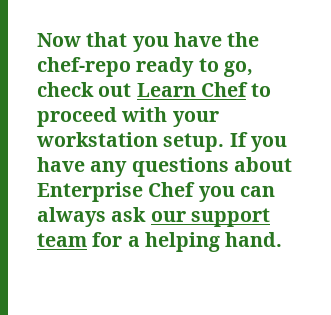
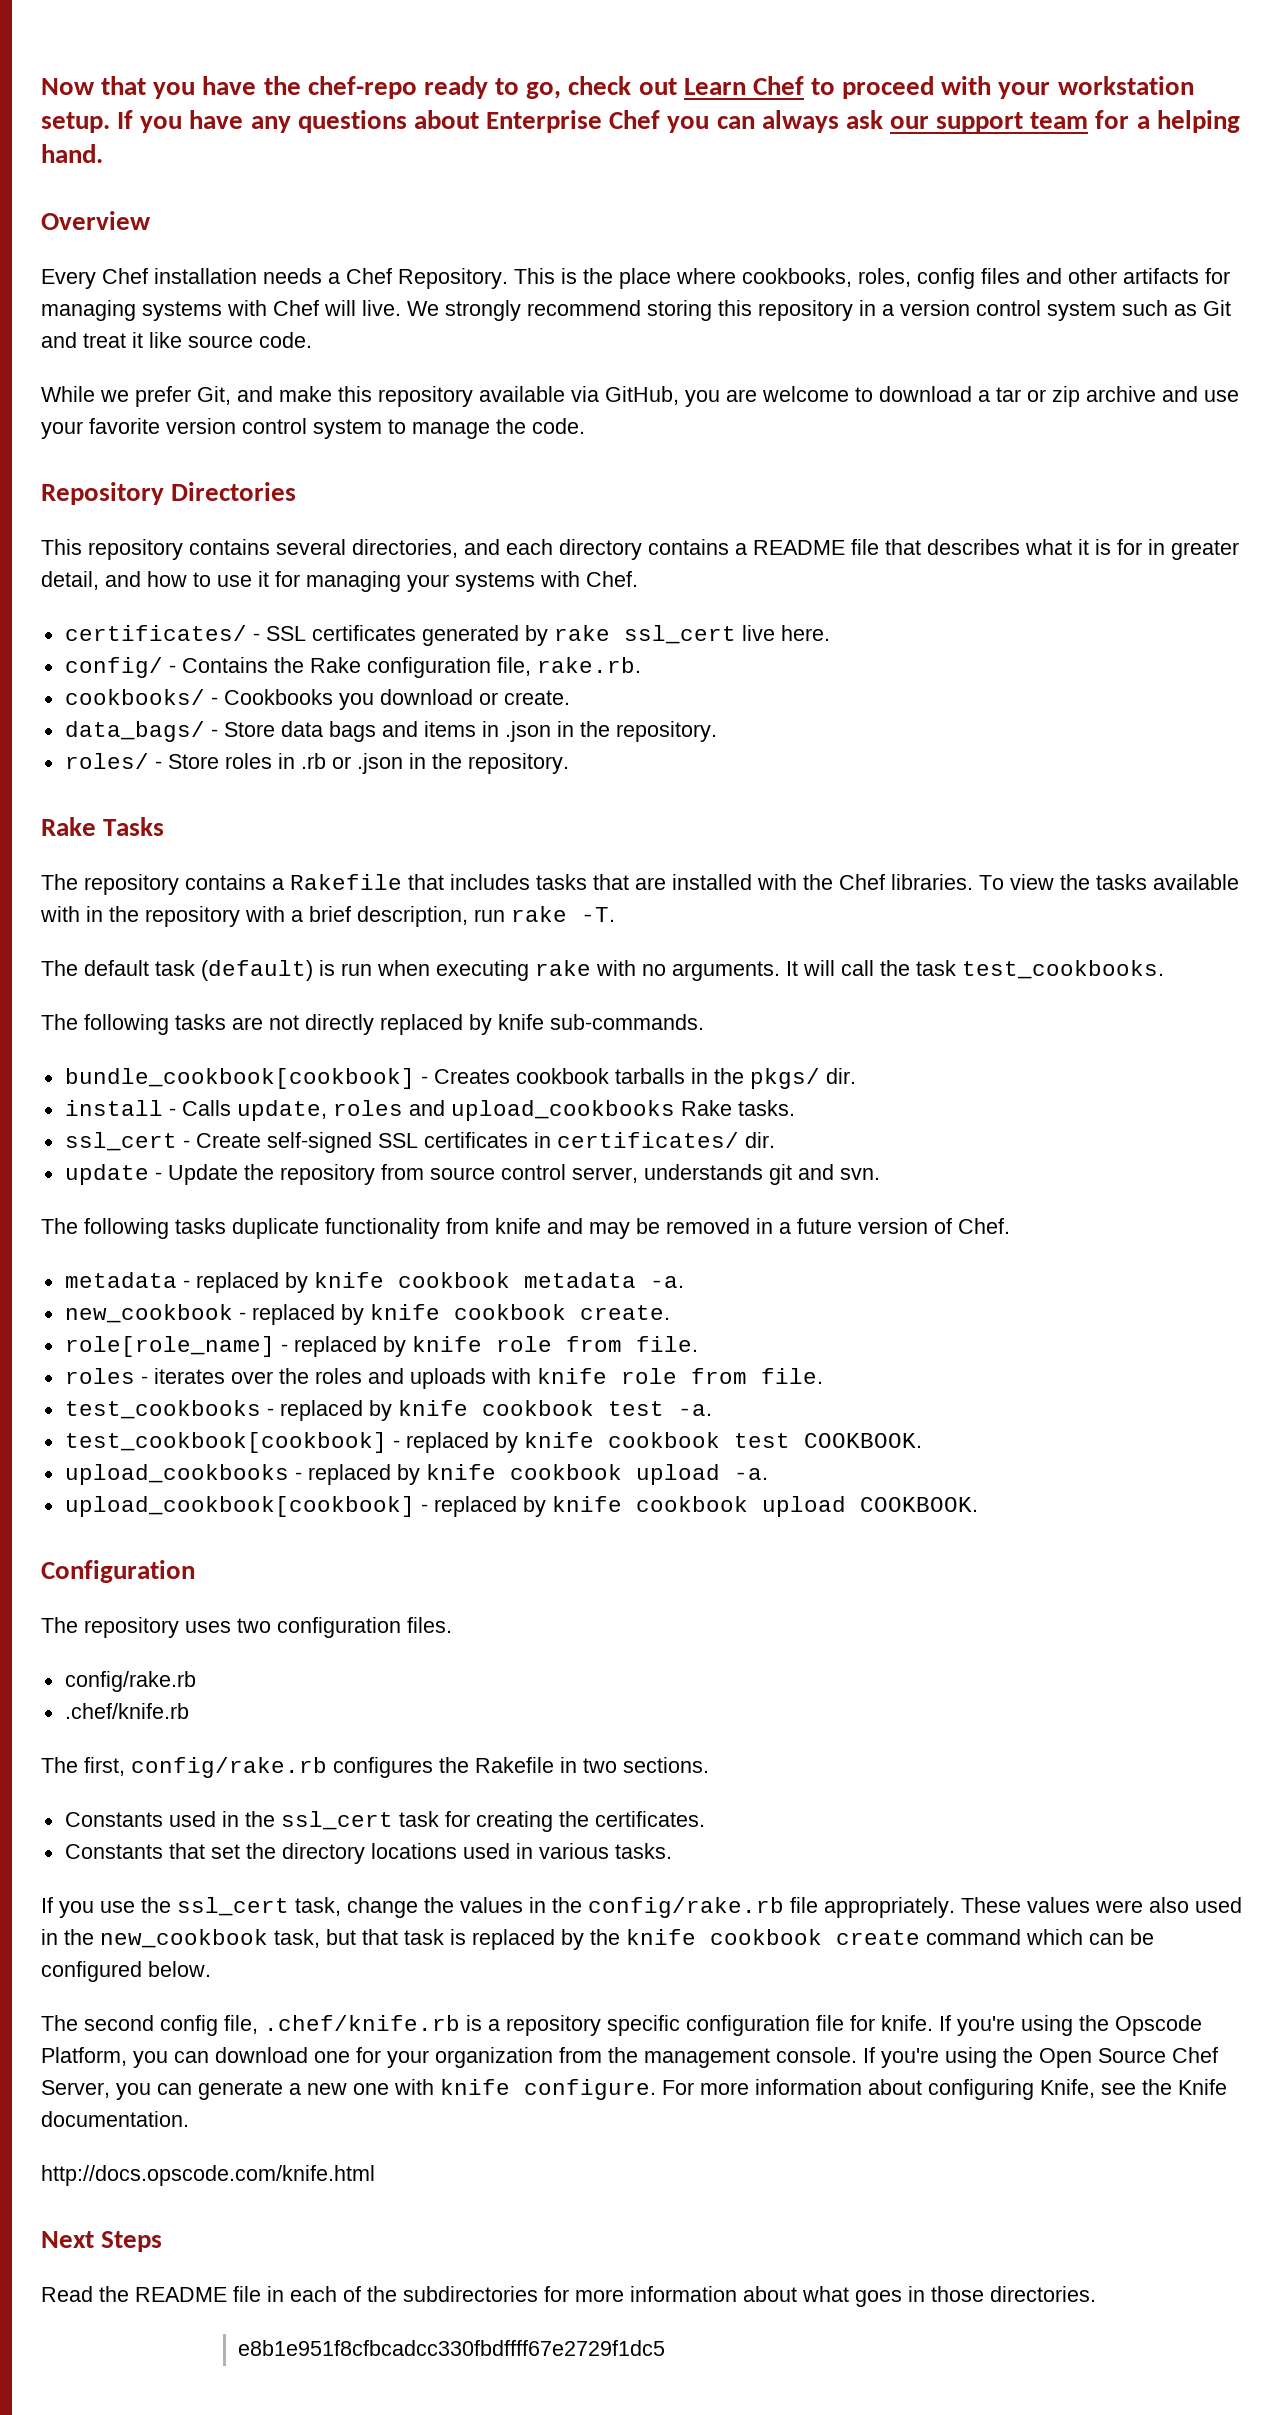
(283, 239) none -> [41,211,151,230] [41,268,1230,289] [41,300,1231,321] [41,332,312,348] [41,386,1239,407] [41,418,585,439] [41,482,297,505] [41,539,1239,560] [41,571,638,592] [64,625,830,646] [64,657,641,678] [64,689,570,710] [64,721,717,742] [64,753,569,774] [41,817,165,836] [41,874,1239,895] [40,906,615,927] [41,960,1164,981] [41,1014,704,1035] [64,1068,856,1089] [64,1100,795,1121] [64,1132,775,1153] [64,1164,880,1185] [41,1218,1010,1239] [64,1272,684,1293] [64,1304,670,1325] [64,1336,698,1357] [64,1368,823,1389] [64,1400,712,1421] [64,1432,922,1453] [64,1464,768,1485] [64,1496,978,1517] [41,1560,195,1583] [41,1617,452,1638] [64,1671,196,1692] [64,1703,189,1719] [41,1757,709,1778] [64,1811,705,1832] [64,1843,672,1864] [41,1897,1242,1918] [41,1929,1154,1950] [41,1961,211,1982] [41,2015,1202,2036] [41,2047,1218,2068] [41,2079,1227,2100] [41,2111,189,2127] [41,2165,375,2186] [41,2231,163,2252] [41,2286,1096,2307] [237,2340,665,2356] // Overview // Every Chef installation needs a Chef Repository. This is the place where cookbooks, roles, config files and other artifacts for managing systems with Chef will live. We strongly recommend storing this repository in a version control system such as Git and treat it like source code. // While we prefer Git, and make this repository available via GitHub, you are welcome to download a tar or zip archive and use your favorite version control system to manage the code. // Repository Directories // This repository contains several directories, and each directory contains a README file that describes what it is for in greater detail, and how to use it for managing your systems with Chef. // certificates/ - SSL certificates generated by rake ssl_cert live here. // config/ - Contains the Rake configuration file, rake.rb. // cookbooks/ - Cookbooks you download or create. // data_bags/ - Store data bags and items in .json in the repository. // roles/ - Store roles in .rb or .json in the repository. // Rake Tasks // The repository contains a Rakefile that includes tasks that are installed with the Chef libraries. To view the tasks available with in the repository with a brief description, run rake -T. // The default task (default) is run when executing rake with no arguments. It will call the task test_cookbooks. // The following tasks are not directly replaced by knife sub-commands. // bundle_cookbook[cookbook] - Creates cookbook tarballs in the pkgs/ dir. // install - Calls update, roles and upload_cookbooks Rake tasks. // ssl_cert - Create self-signed SSL certificates in certificates/ dir. // update - Update the repository from source control server, understands git and svn. // The following tasks duplicate functionality from knife and may be removed in a future version of Chef. // metadata - replaced by knife cookbook metadata -a. // new_cookbook - replaced by knife cookbook create. // role[role_name] - replaced by knife role from file. // roles - iterates over the roles and uploads with knife role from file. // test_cookbooks - replaced by knife cookbook test -a. // test_cookbook[cookbook] - replaced by knife cookbook test COOKBOOK. // upload_cookbooks - replaced by knife cookbook upload -a. // upload_cookbook[cookbook] - replaced by knife cookbook upload COOKBOOK. // Configuration // The repository uses two configuration files. // config/rake.rb // .chef/knife.rb // The first, config/rake.rb configures the Rakefile in two sections. // Constants used in the ssl_cert task for creating the certificates. // Constants that set the directory locations used in various tasks. // If you use the ssl_cert task, change the values in the config/rake.rb file appropriately. These values were also used in the new_cookbook task, but that task is replaced by the knife cookbook create command which can be configured below. // The second config file, .chef/knife.rb is a repository specific configuration file for knife. If you're using the Opscode Platform, you can download one for your organization from the management console. If you're using the Open Source Chef Server, you can generate a new one with knife configure. For more information about configuring Knife, see the Knife documentation. // http://docs.opscode.com/knife.html // Next Steps // Read the README file in each of the subdirectories for more information about what goes in those directories. // e8b1e951f8cfbcadcc330fbdffff67e2729f1dc5

